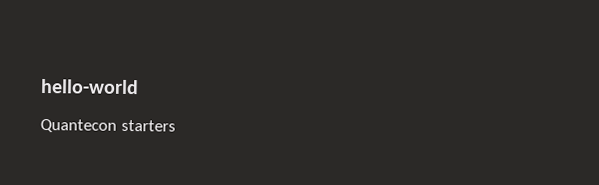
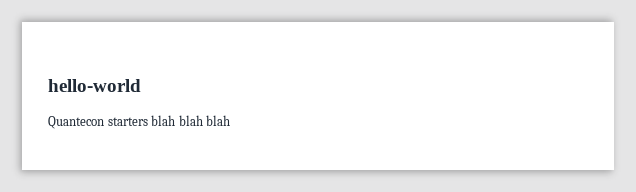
(176, 125) none -> [151,115,231,126] blah blah blah

